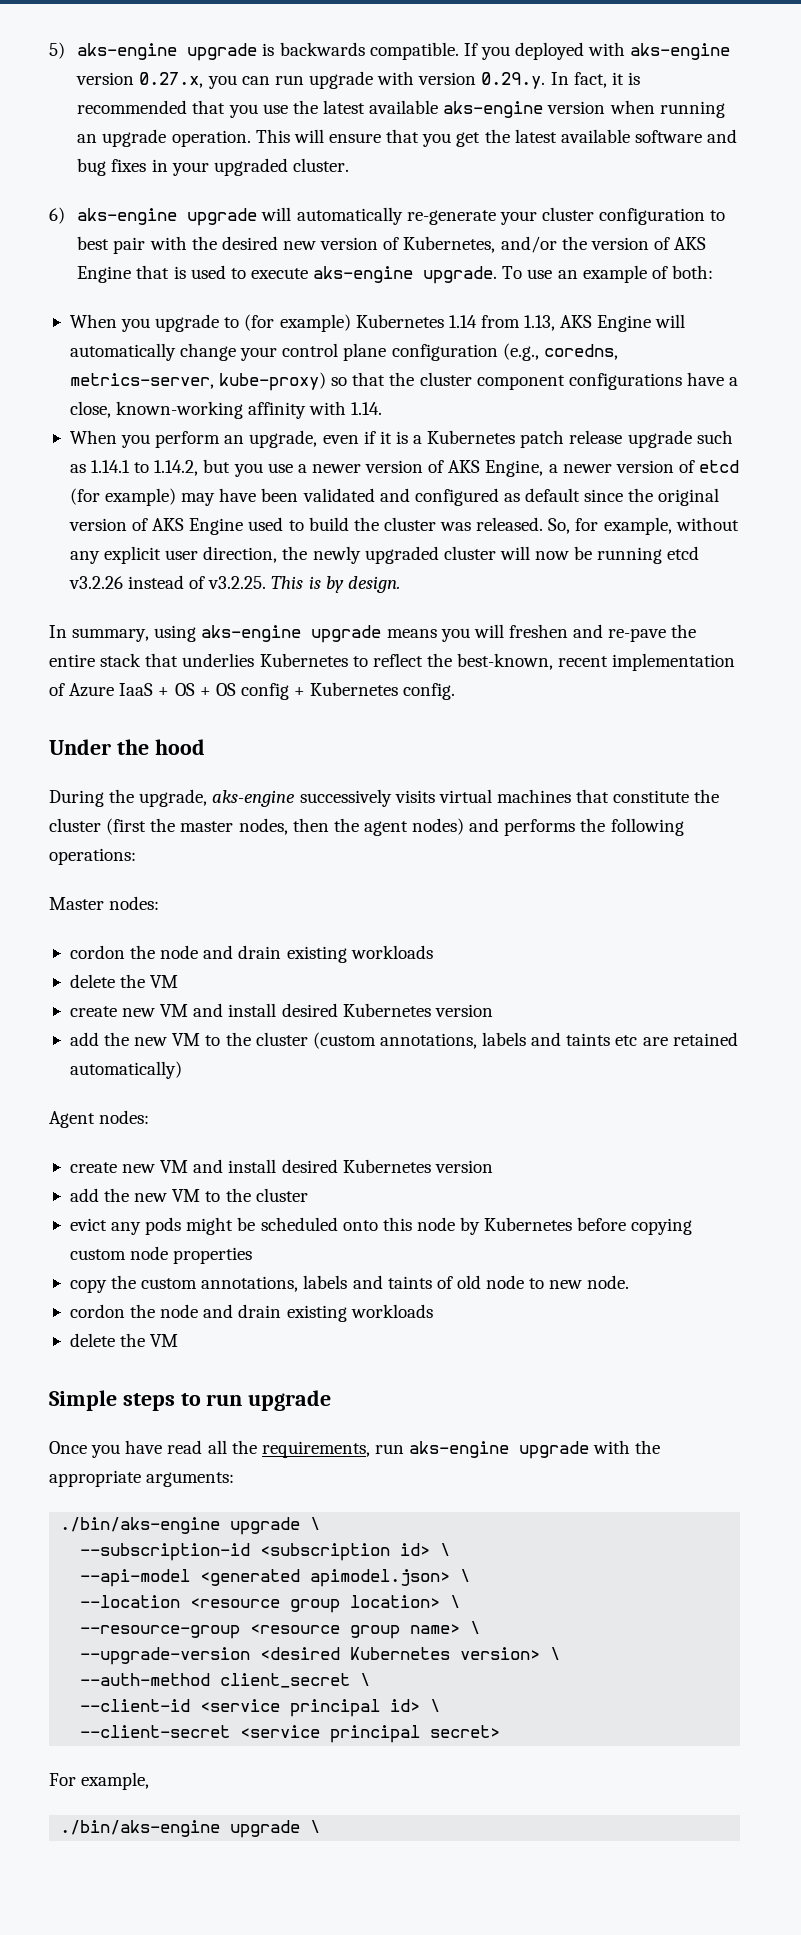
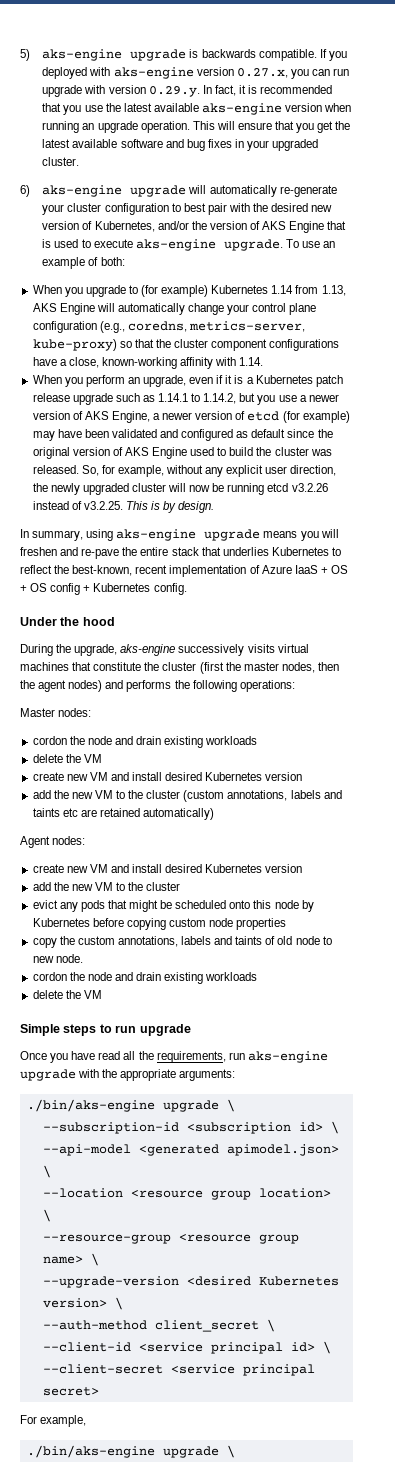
(182, 1226) none -> [107,900,127,909] that

